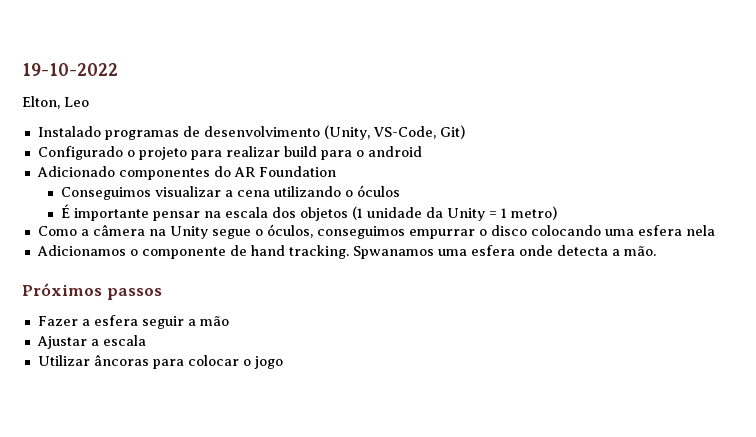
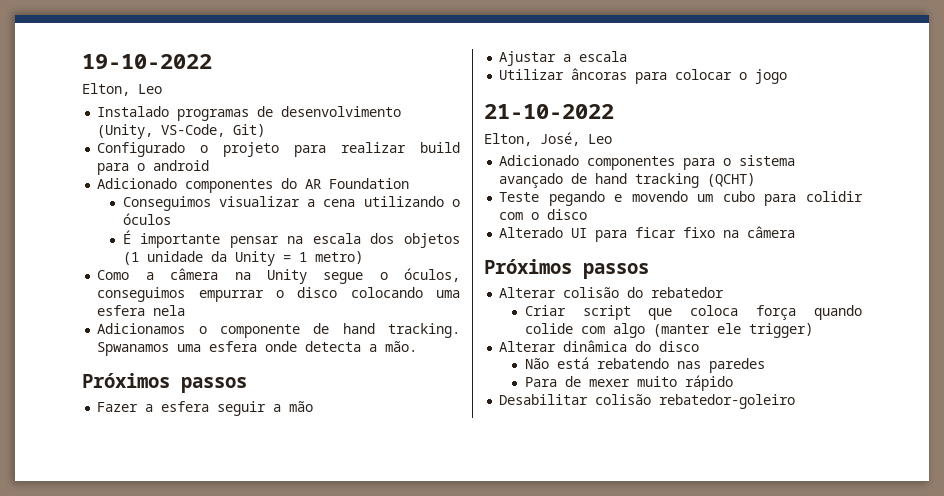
(283, 362) none -> [484,104,614,119] [484,132,612,146] [499,155,796,170] [499,173,756,188] [499,191,863,206] [499,209,588,220] [499,226,796,242] [484,259,649,279] [499,287,725,298] [524,305,862,320] [524,323,813,338] [499,340,700,352] [524,357,765,373] [524,375,733,391] [499,394,796,409] // 21-10-2022 // Elton, José, Leo // Adicionado componentes para o sistema avançado de hand tracking (QCHT) // Teste pegando e movendo um cubo para colidir com o disco // Alterado UI para ficar fixo na câmera // Próximos passos // Alterar colisão do rebatedor // Criar script que coloca força quando colide com algo (manter ele trigger) // Alterar dinâmica do disco // Não está rebatendo nas paredes // Para de mexer muito rápido // Desabilitar colisão rebatedor-goleiro

